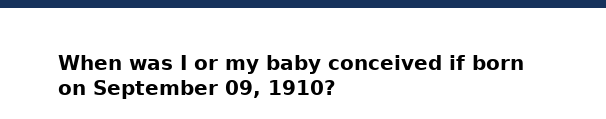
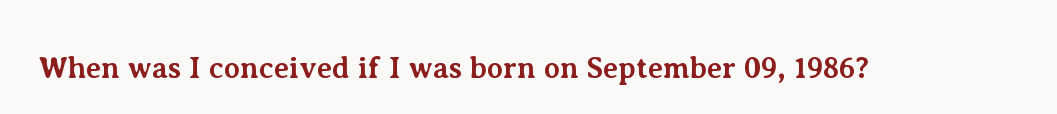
[194,55,465,74] or my baby conceived if -> [209,56,462,78] conceived if I was
[268,80,336,95] 1910? -> [794,57,870,78] 1986?

